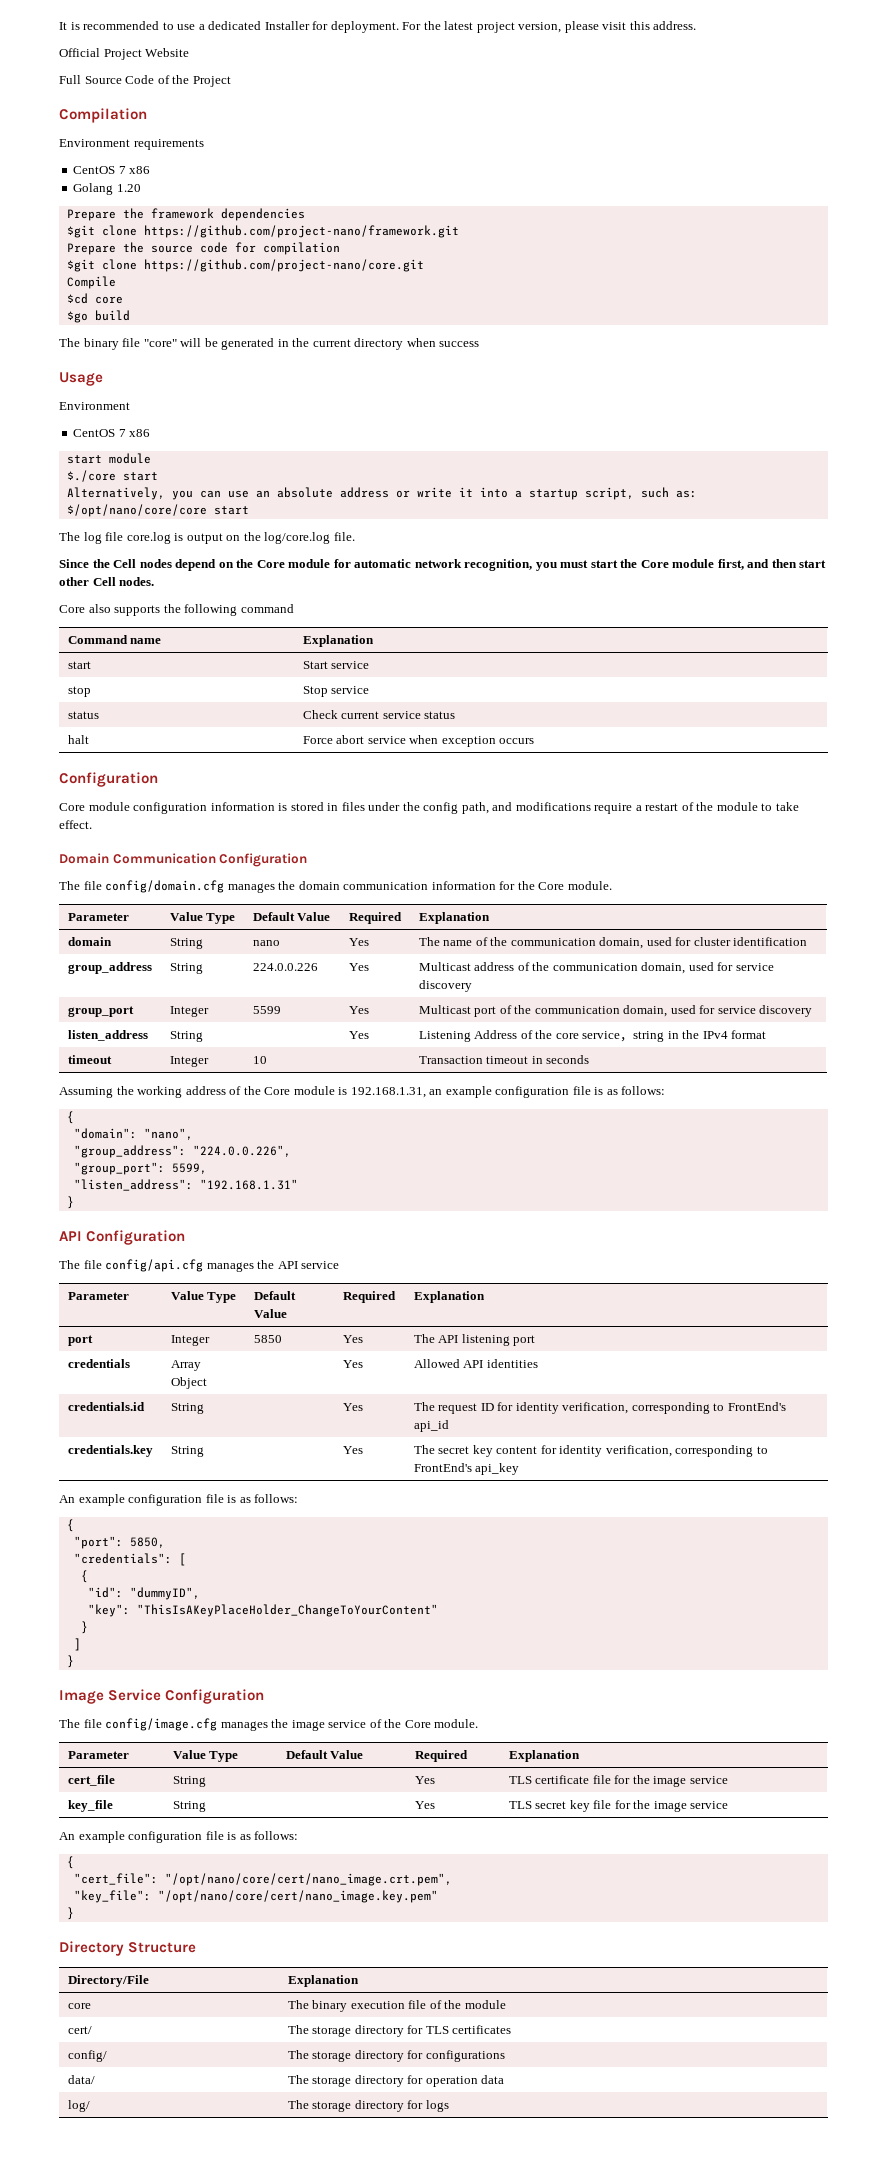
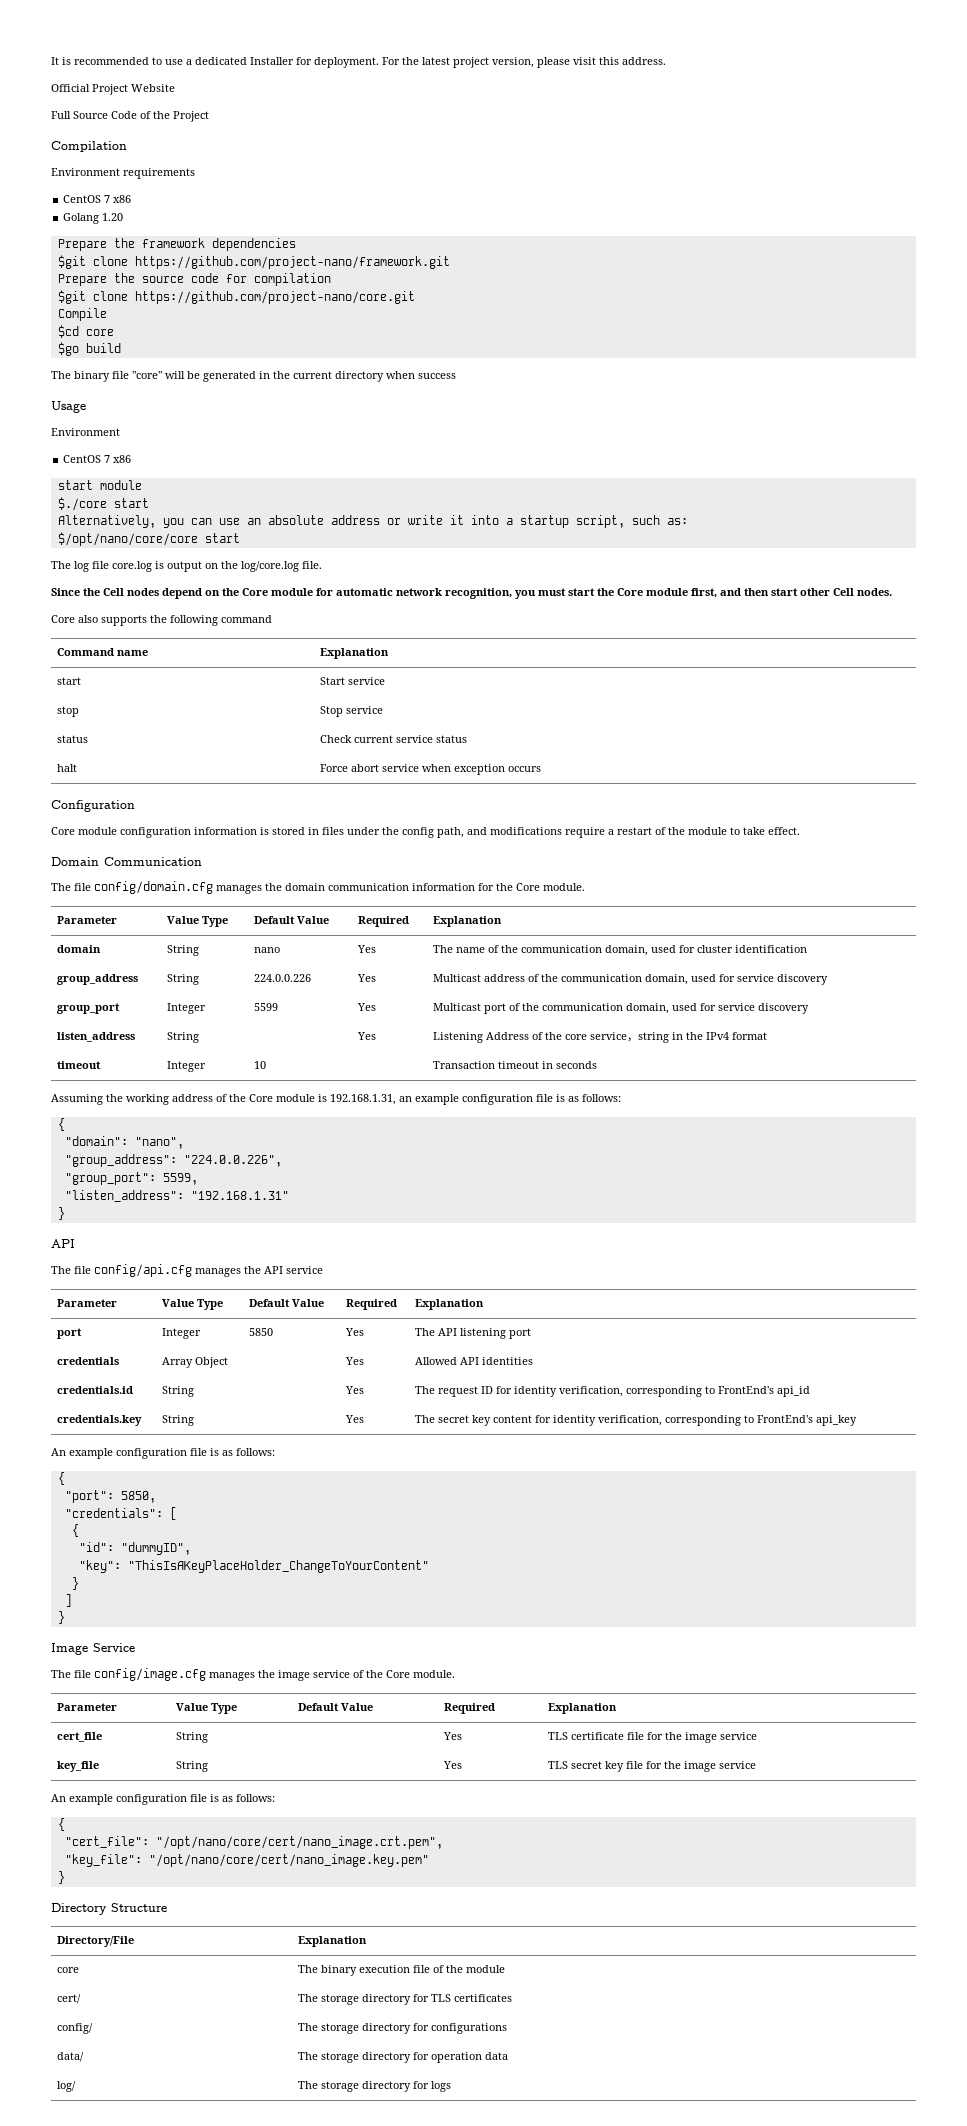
[219,853,308,867] Configuration -> (202, 861) none
[86,1230,186,1245] Configuration -> (75, 1243) none
[165,1689,265,1704] Configuration -> (135, 1647) none

